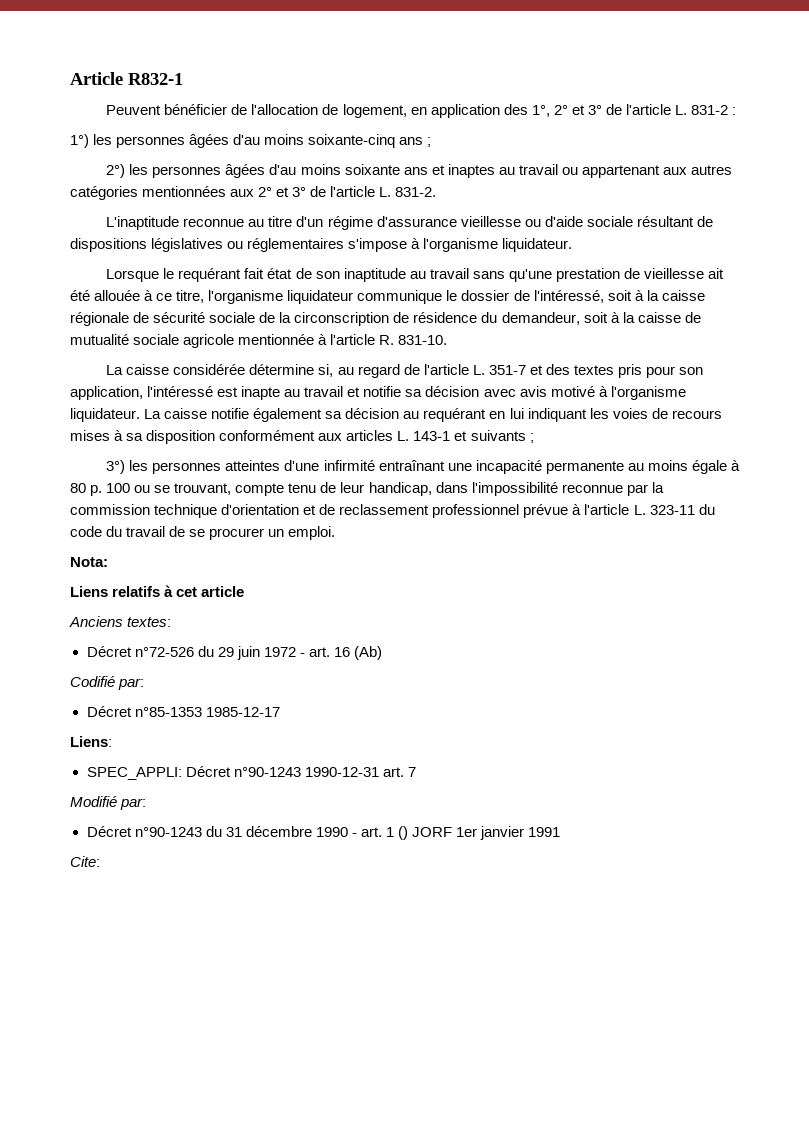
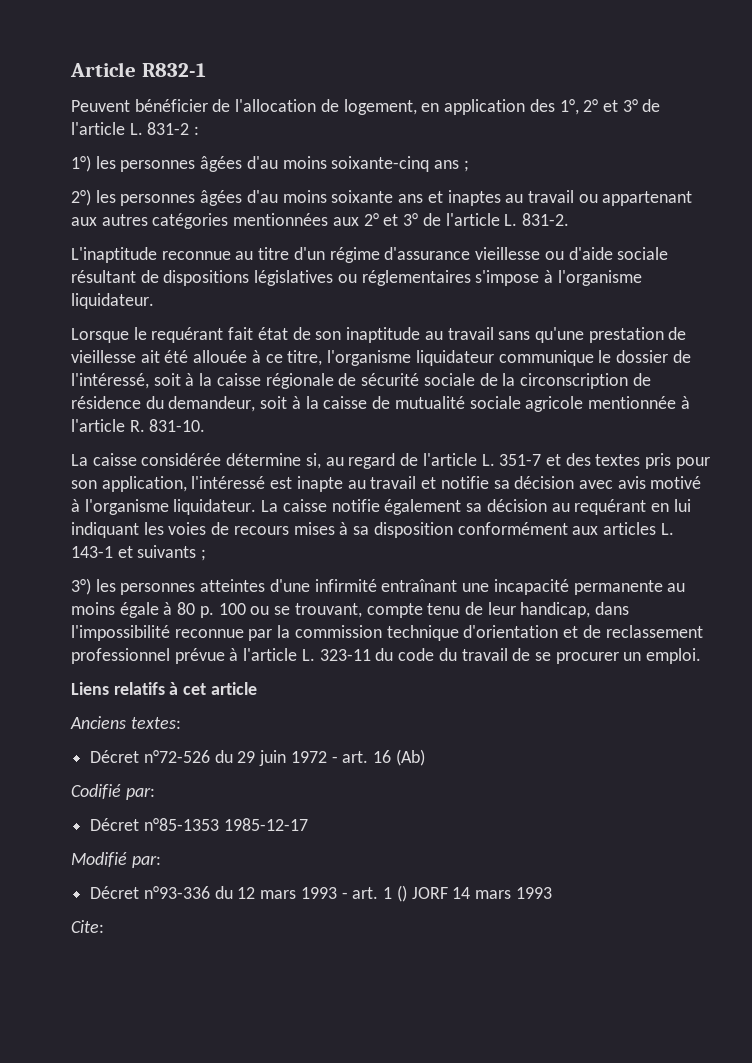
[70,557,108,567] // Nota: -> (702, 656) none
[70,736,112,747] [86,766,416,780] [70,796,147,810] [86,826,348,837] Liens: // SPEC_APPLI: Décret n°90-1243 1990-12-31 art. 7 // Modifié par: // Décret n°90-1243 du 31 décembre 1990 -> [71,852,161,868] [90,886,337,899] Modifié par: // Décret n°93-336 du 12 mars 1993
[456,826,561,840] 1er janvier 1991 -> [452,887,552,899] 14 mars 1993

